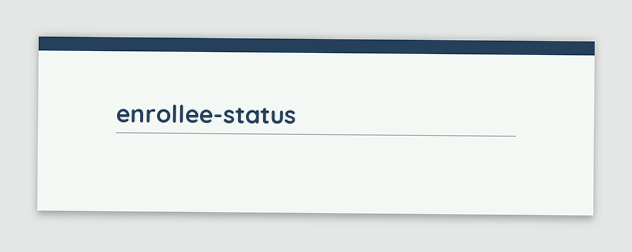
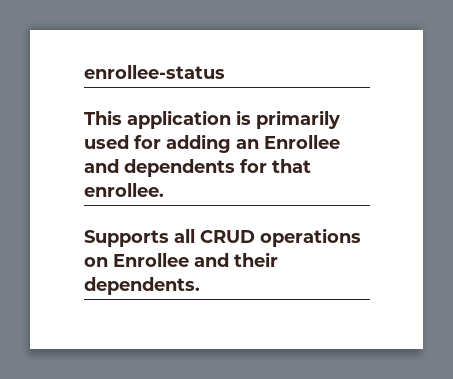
(297, 114) none -> [84,110,340,129] [84,134,340,153] [84,159,311,177] [84,183,164,197] [84,228,361,247] [84,252,278,267] [84,277,200,295] // This application is primarily used for adding an Enrollee and dependents for that enrollee. // Supports all CRUD operations on Enrollee and their dependents.

